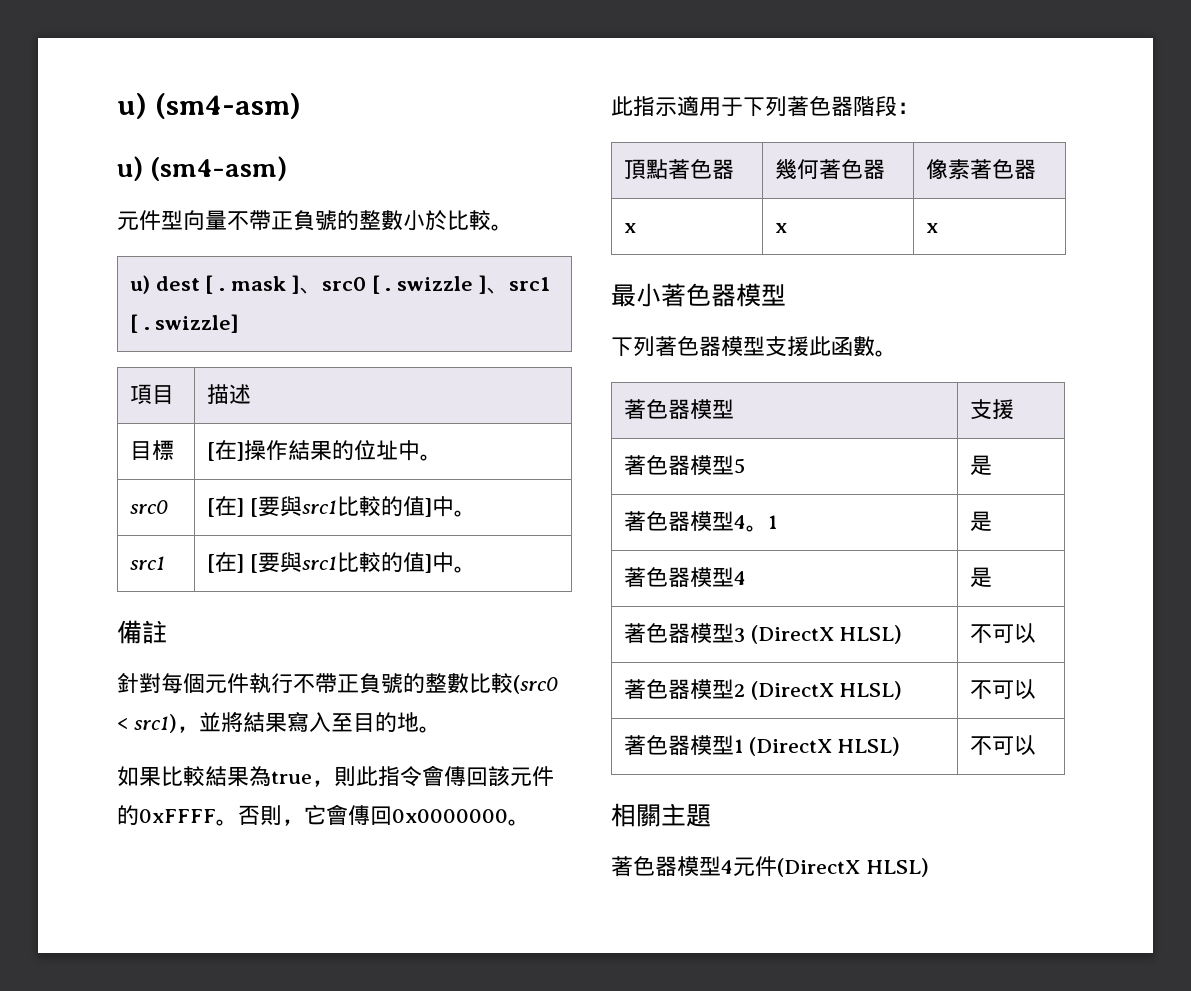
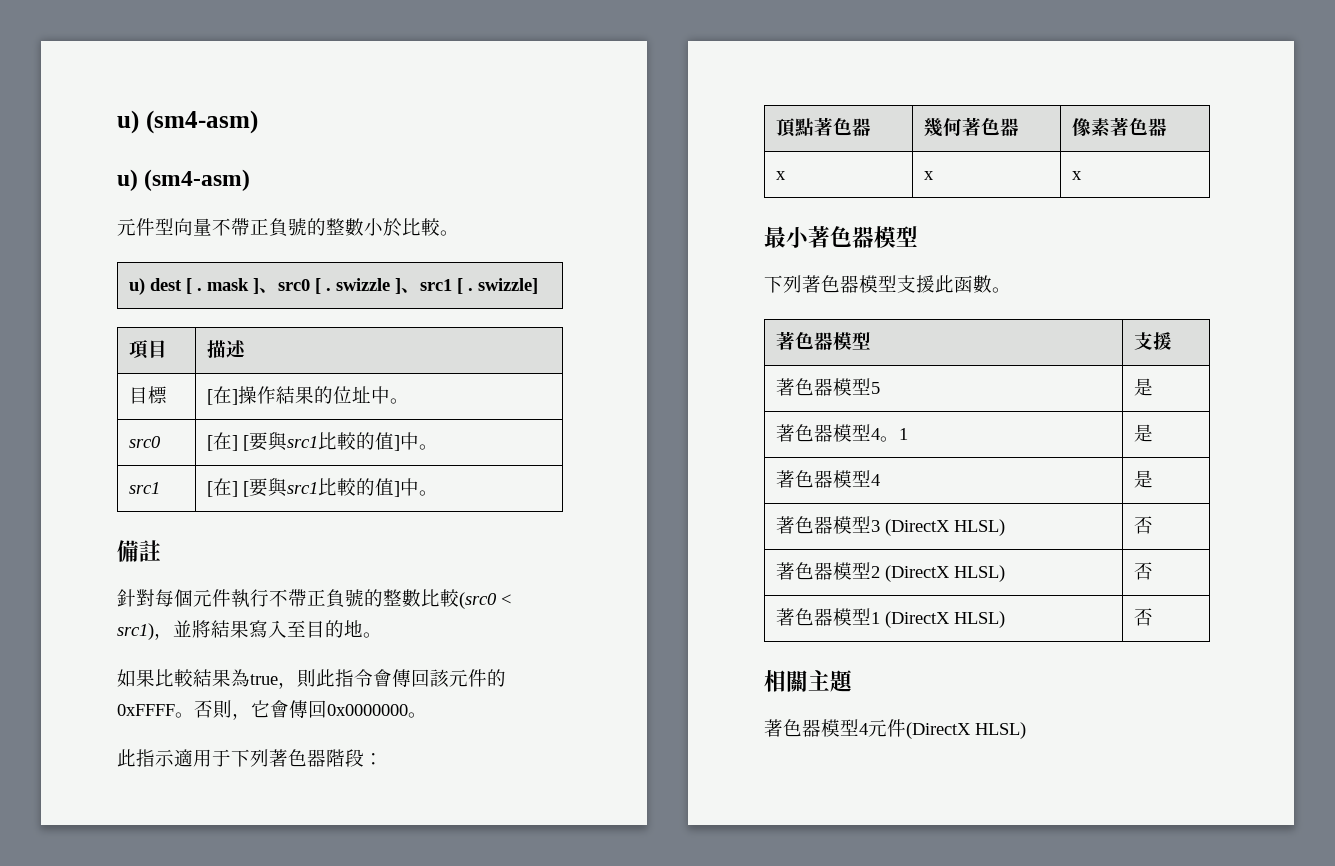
[969,623,1036,643] 不可以 -> [1134,516,1154,534] 否
[969,679,1036,699] 不可以 -> [1134,562,1154,580] 否
[969,735,1036,755] 不可以 -> [1134,608,1154,626] 否

